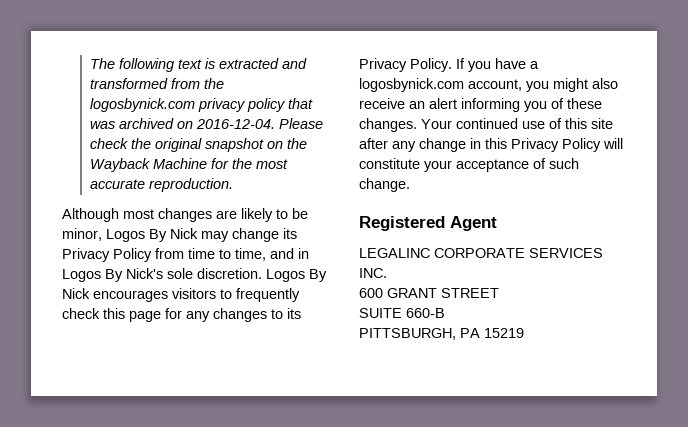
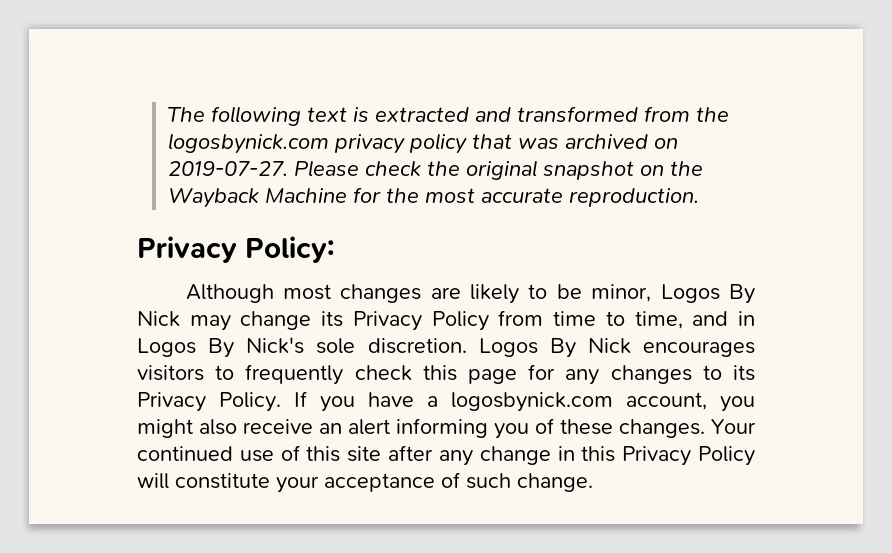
[196,119,276,129] 2016-12-04. -> [167,161,288,176] 2019-07-27.
(234, 185) none -> [137,236,335,263] // Privacy Policy:
[359,216,497,231] [359,248,603,258] [359,268,387,278] [359,288,499,298] [359,308,445,318] [359,328,524,340] // Registered Agent // LEGALINC CORPORATE SERVICES INC. // 600 GRANT STREET // SUITE 660-B // PITTSBURGH, PA 15219 -> (593, 482) none

